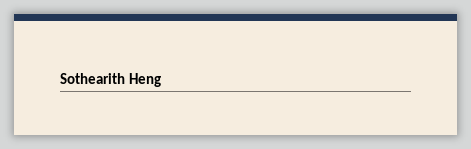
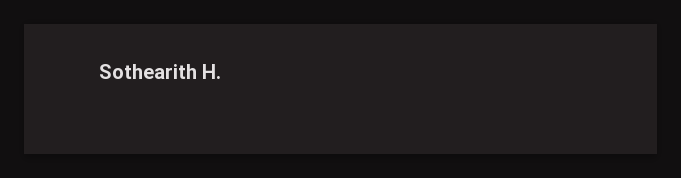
[129,73,162,87] Heng -> [202,64,222,79] H.

